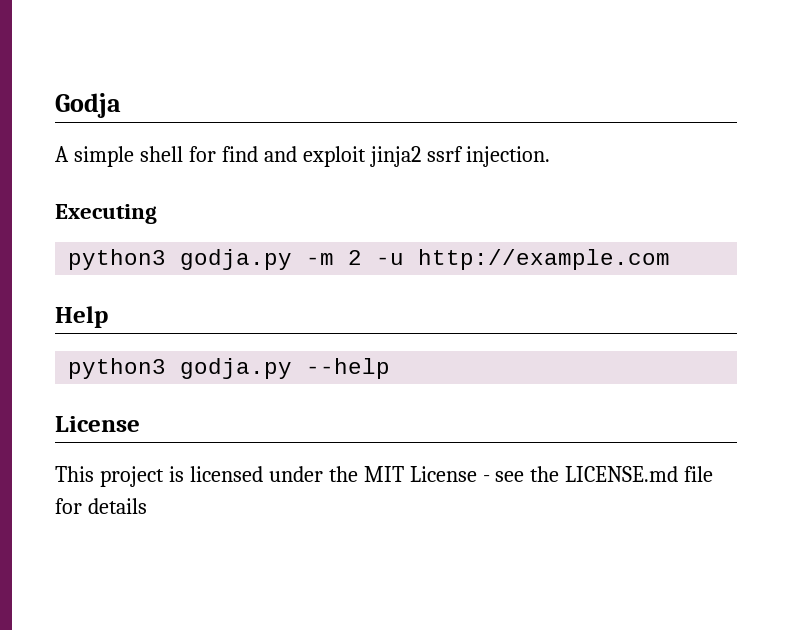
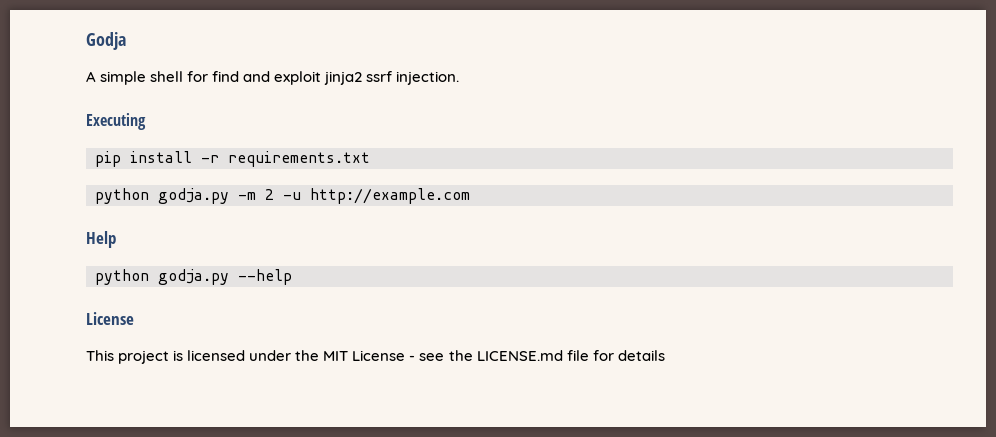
[68,249,167,270] python3 -> [95,151,370,167] [95,188,149,204] pip install -r requirements.txt // python
[68,358,167,379] python3 -> [95,269,149,285] python

